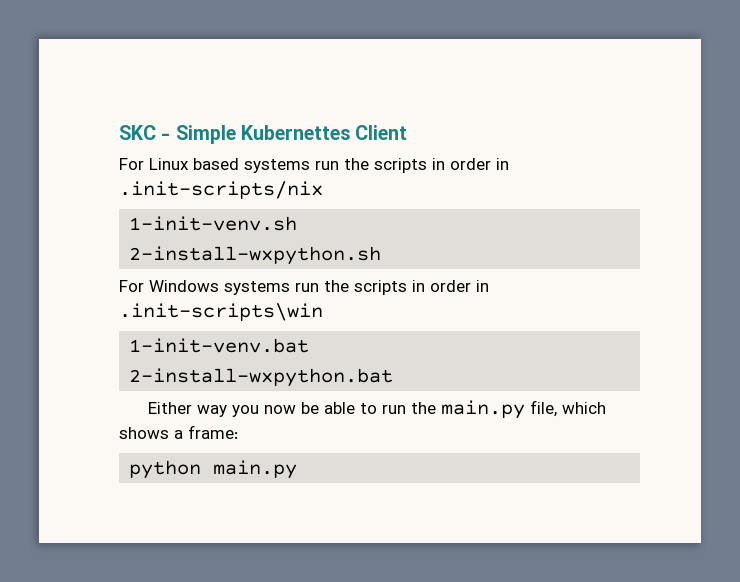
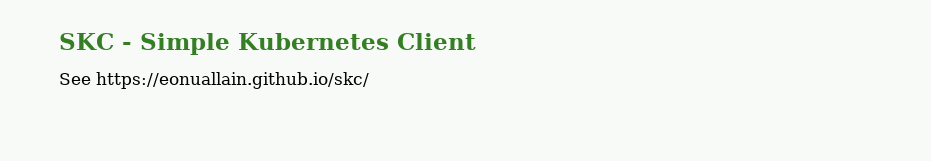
[240,125,350,140] Kubernettes -> [237,33,389,50] Kubernetes
[119,158,509,173] [119,181,323,199] [129,216,298,231] [129,246,382,265] [119,280,489,295] [119,303,323,321] [129,338,310,353] [129,368,394,387] [148,400,607,419] [119,425,238,439] [129,460,298,479] For Linux based systems run the scripts in order in .init-scripts/nix // 1-init-venv.sh // 2-install-wxpython.sh // For Windows systems run the scripts in order in .init-scripts\win // 1-init-venv.bat // 2-install-wxpython.bat // Either way you now be able to run the main.py file, which shows a frame: // python main.py -> [59,72,369,89] See https://eonuallain.github.io/skc/

